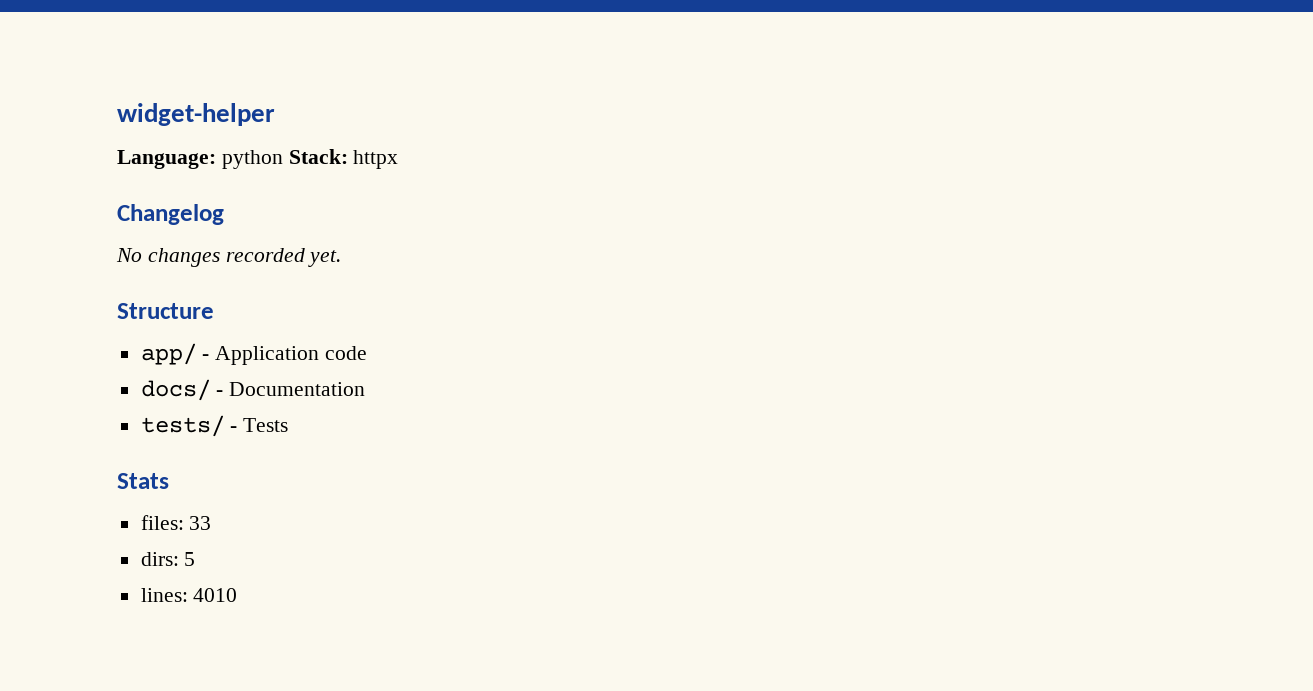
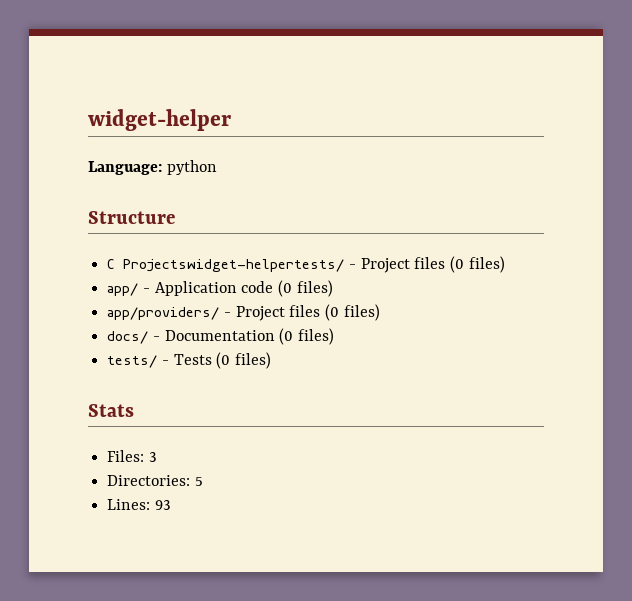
[288,149,399,169] [117,204,224,225] [116,248,342,267] [117,303,214,319] [140,343,368,365] Stack: httpx // Changelog // No changes recorded yet. // Structure // app/ - Application code -> [88,211,175,224] [107,256,505,273] [107,280,333,297] [107,304,380,321] // Structure // C Projectswidget-helpertests/ - Project files (0 files) // app/ - Application code (0 files) // app/providers/ - Project files (0 files)
(366, 389) none -> [279,328,335,345] (0 files)
(289, 425) none -> [216,352,272,369] (0 files)
[140,515,212,530] [140,552,179,566] files: 33 // dirs: -> [107,450,157,462] [107,475,191,486] Files: 3 // Directories:
[140,588,238,602] lines: 4010 -> [107,499,171,510] Lines: 93

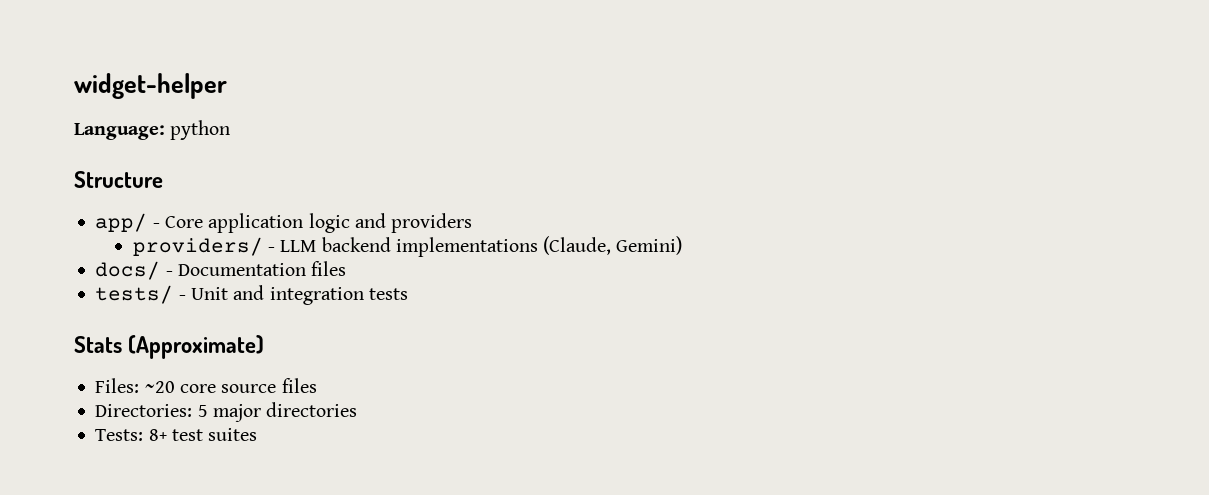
[107,256,505,273] [107,280,333,297] [107,304,380,321] C Projectswidget-helpertests/ - Project files (0 files) // app/ - Application code (0 files) // app/providers/ - Project files (0 files) -> [95,213,473,233] [132,236,683,257] app/ - Core application logic and providers // providers/ - LLM backend implementations (Claude, Gemini)
[279,328,335,345] (0 files) -> [311,261,347,276] files
[173,352,272,369] Tests (0 files) -> [190,285,408,305] Unit and integration tests
(134, 410) none -> [128,335,265,359] (Approximate)
[148,452,157,462] [107,475,203,486] [107,499,171,510] 3 // Directories: 5 // Lines: 93 -> [144,378,317,393] [95,402,358,422] [95,428,258,441] ~20 core source files // Directories: 5 major directories // Tests: 8+ test suites

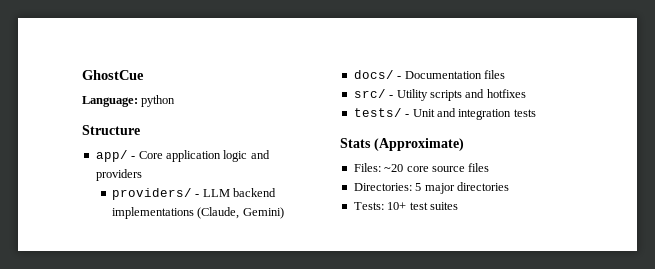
[74,73,227,99] widget-helper -> [82,70,144,80] GhostCue
(347, 268) none -> [353,89,526,101] // src/ - Utility scripts and hotfixes
[148,429,167,441] 8+ -> [387,202,407,210] 10+

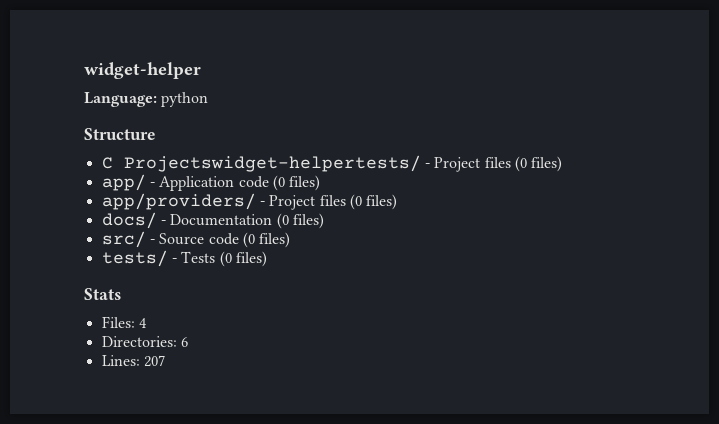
[82,70,144,80] GhostCue -> [84,62,201,79] widget-helper
[95,150,270,162] [95,169,142,181] [111,188,277,200] [111,207,284,219] app/ - Core application logic and providers // providers/ - LLM backend implementations (Claude, Gemini) -> [101,155,563,172] [101,174,321,191] [101,193,398,210] C Projectswidget-helpertests/ - Project files (0 files) // app/ - Application code (0 files) // app/providers/ - Project files (0 files)
[483,70,505,79] files -> [276,213,324,229] (0 files)
[396,89,526,101] [353,108,536,120] Utility scripts and hotfixes // tests/ - Unit and integration tests -> [159,232,291,248] [101,250,267,267] Source code (0 files) // tests/ - Tests (0 files)
[374,138,464,151] (Approximate) -> (121, 294) none
[384,163,490,172] [353,182,509,194] [353,202,458,210] ~20 core source files // Directories: 5 major directories // Tests: 10+ test suites -> [138,318,147,328] [101,336,188,347] [101,355,165,367] 4 // Directories: 6 // Lines: 207

